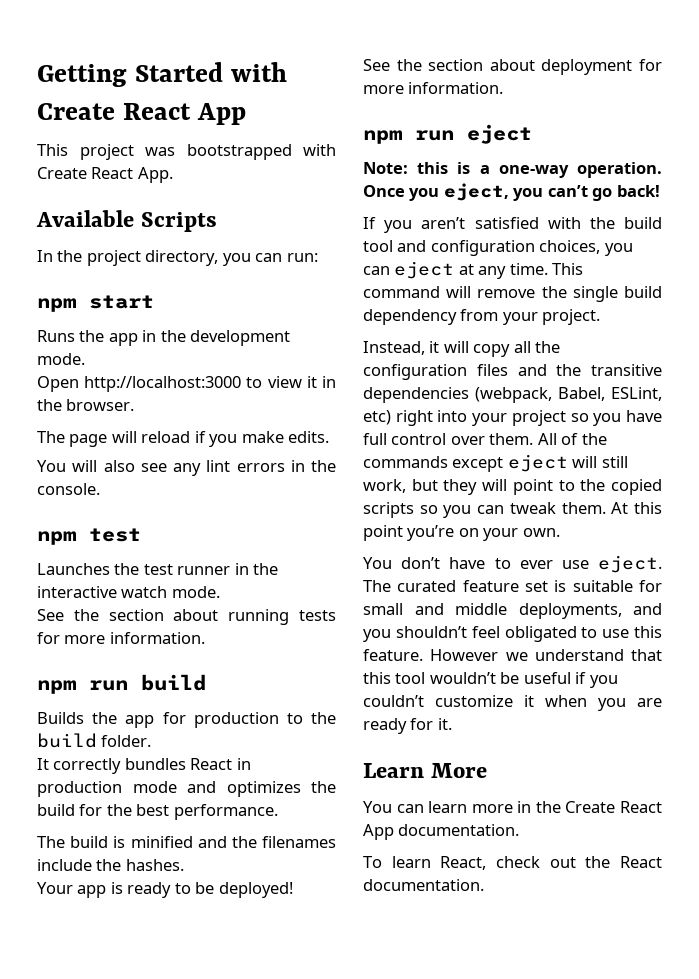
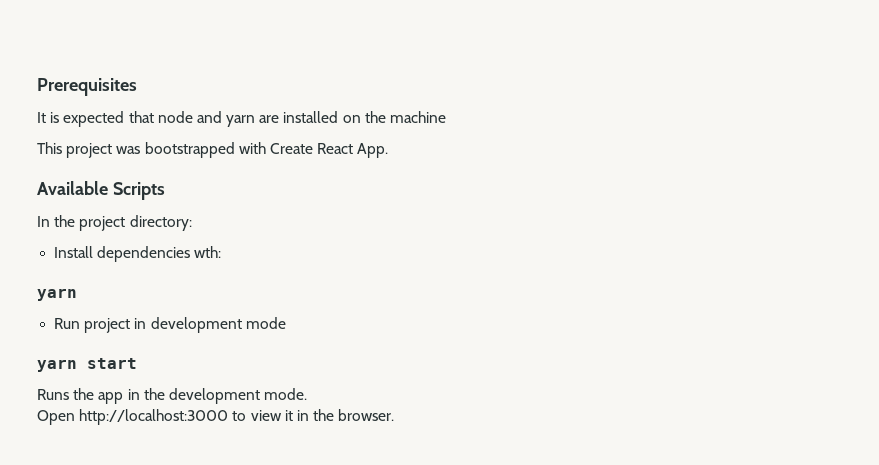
[37,62,287,87] [37,103,246,125] Getting Started with Create React App -> [37,78,137,96] [37,111,447,127] Prerequisites // It is expected that node and yarn are installed on the machine
[145,250,318,266] [37,298,76,312] directory, you can run: // npm -> [129,215,192,231] [54,246,222,262] [37,289,77,301] [54,317,286,333] [37,360,77,372] directory: // Install dependencies wth: // yarn // Run project in development mode // yarn
[37,431,330,447] [37,460,336,476] [37,483,100,495] [37,528,141,545] [37,563,279,575] [37,586,220,598] [37,609,336,625] [37,632,205,644] [37,674,206,694] [37,712,336,728] [37,733,152,748] [37,758,251,774] [37,781,336,797] [37,804,278,820] [37,836,336,848] [37,859,184,871] [37,882,293,898] [363,59,662,75] [363,82,504,94] [363,124,532,144] [363,162,662,178] [363,183,660,201] [363,217,662,233] [363,240,633,256] [363,261,584,279] [363,286,662,302] [363,309,601,325] [363,341,561,357] [363,364,662,380] [363,387,662,403] [363,410,662,426] [363,433,607,445] [363,454,628,472] [363,479,662,495] [363,502,662,518] [363,525,560,541] [363,555,662,573] [363,580,662,592] [363,603,662,619] [363,626,662,642] [363,649,662,661] [363,672,618,688] [363,695,662,711] [363,718,452,734] [363,763,488,778] [363,801,662,813] [363,824,520,840] [363,856,662,870] [363,879,484,891] // The page will reload if you make edits. // You will also see any lint errors in the console. // npm test // Launches the test runner in the interactive watch mode. // See the section about running tests for more information. // npm run build // Builds the app for production to the build folder. // It correctly bundles React in production mode and optimizes the build for the best performance. // The build is minified and the filenames include the hashes. // Your app is ready to be deployed! // See the section about deployment for more information. // npm run eject // Note: this is a one-way operation. Once you eject, you can’t go back! // If you aren’t satisfied with the build tool and configuration choices, you can eject at any time. This command will remove the single build dependency from your project. // Instead, it will copy all the configuration files and the transitive dependencies (webpack, Babel, ESLint, etc) right into your project so you have full control over them. All of the commands except eject will still work, but they will point to the copied scripts so you can tweak them. At this point you’re on your own. // You don’t have to ever use eject. The curated feature set is suitable for small and middle deployments, and you shouldn’t feel obligated to use this feature. However we understand that this tool wouldn’t be useful if you couldn’t customize it when you are ready for it. // Learn More // You can learn more in the Create React App documentation. // To learn React, check out the React documentation. -> (395, 415) none

